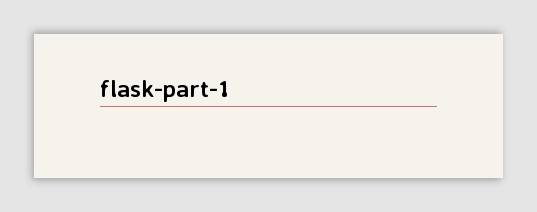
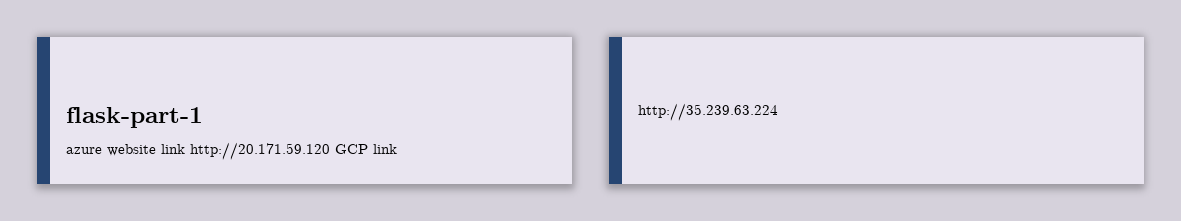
(229, 91) none -> [66,142,397,160] [638,103,778,121] // azure website link http://20.171.59.120 GCP link http://35.239.63.224

